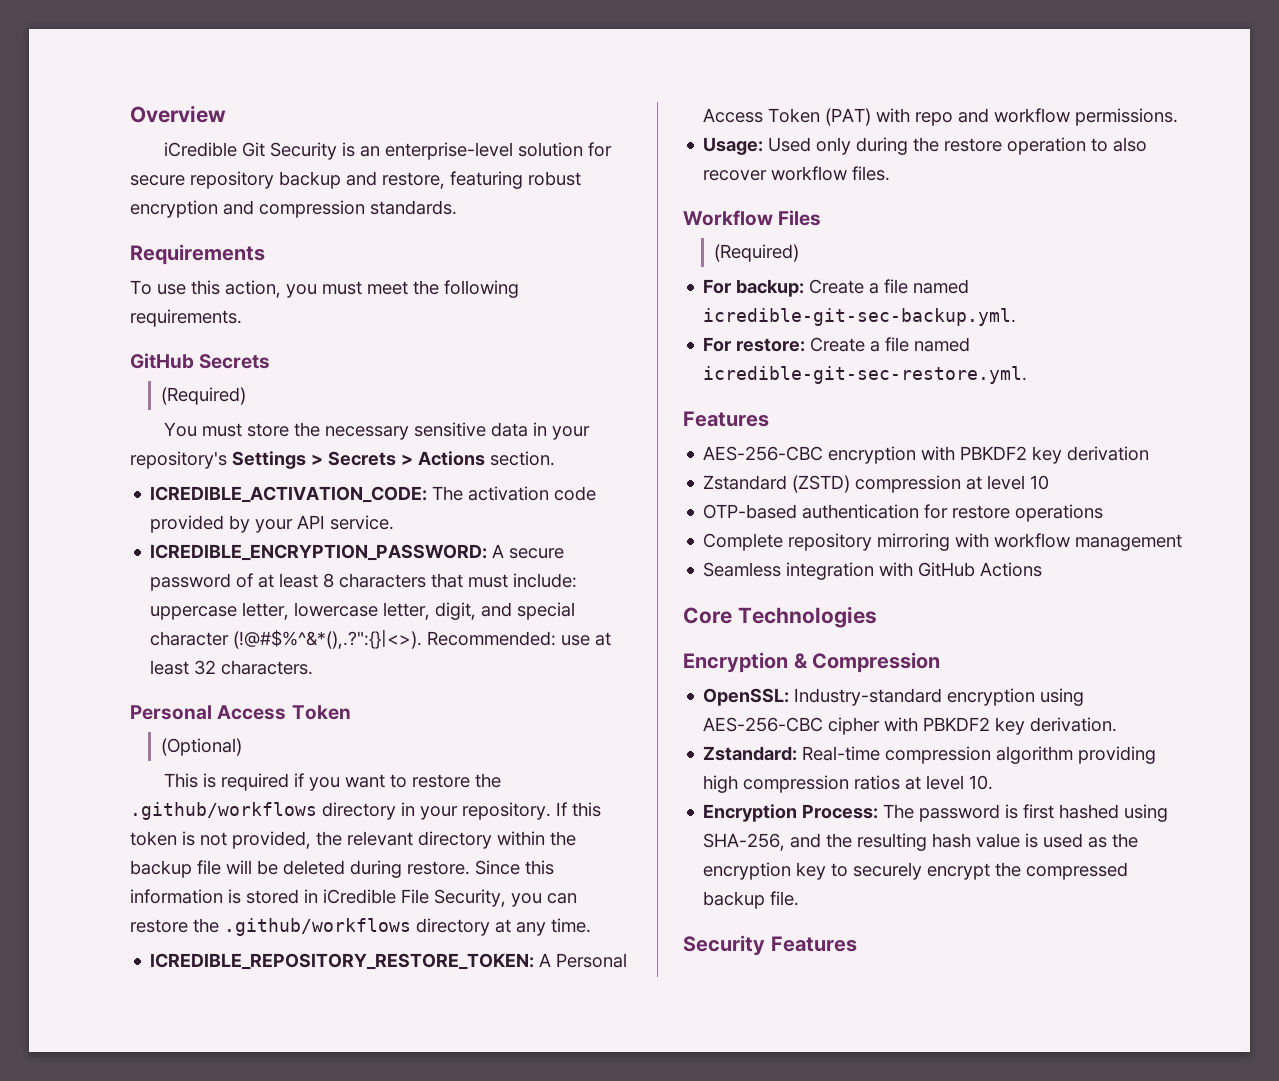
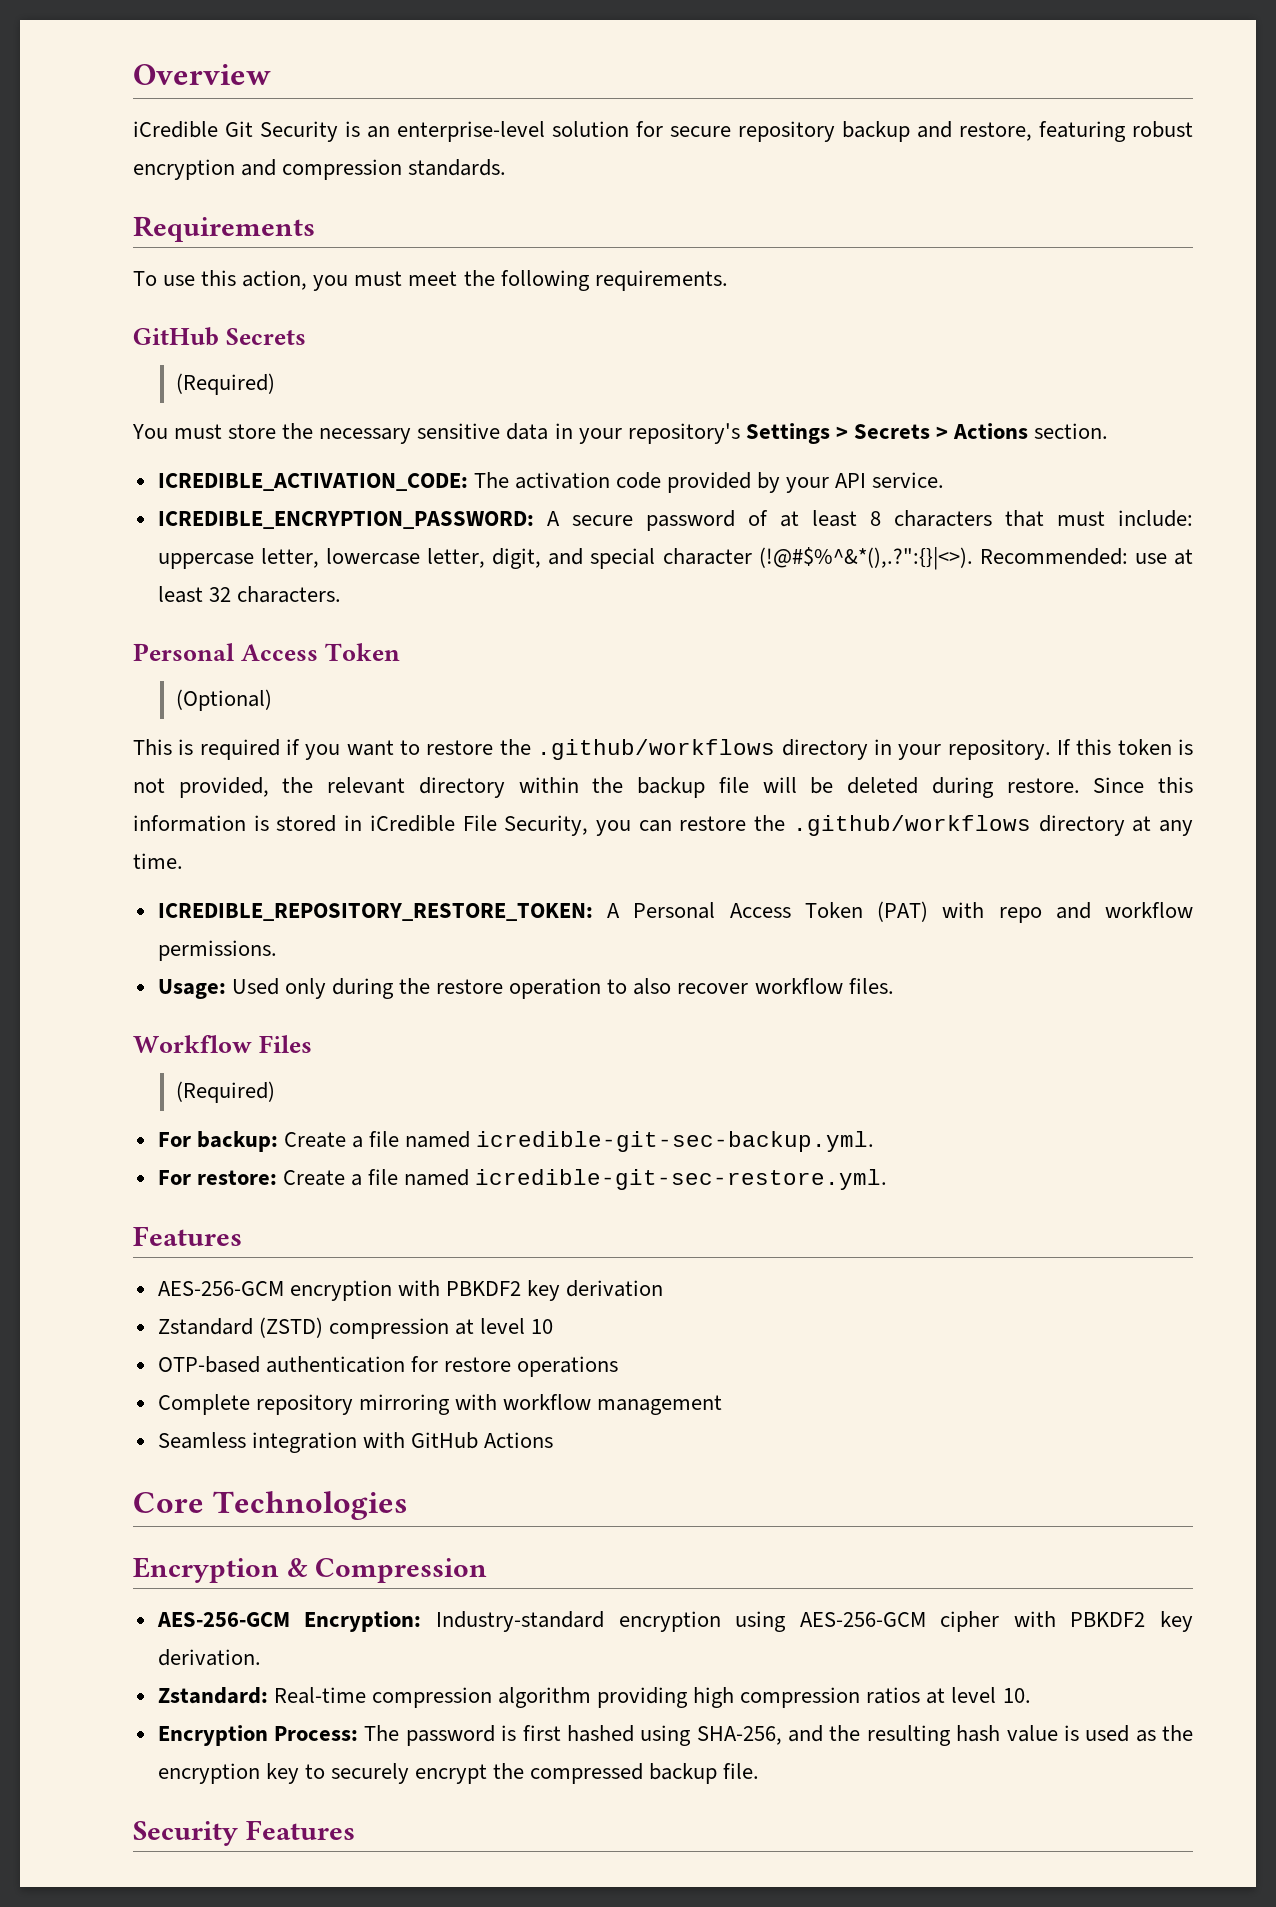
[703,446,824,461] AES-256-CBC -> [157,1281,284,1296] AES-256-GCM
[703,688,790,706] OpenSSL: -> [156,1611,422,1632] AES-256-GCM Encryption:
[703,717,824,732] AES-256-CBC -> [799,1612,926,1627] AES-256-GCM

